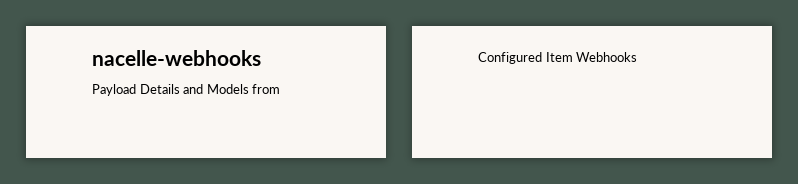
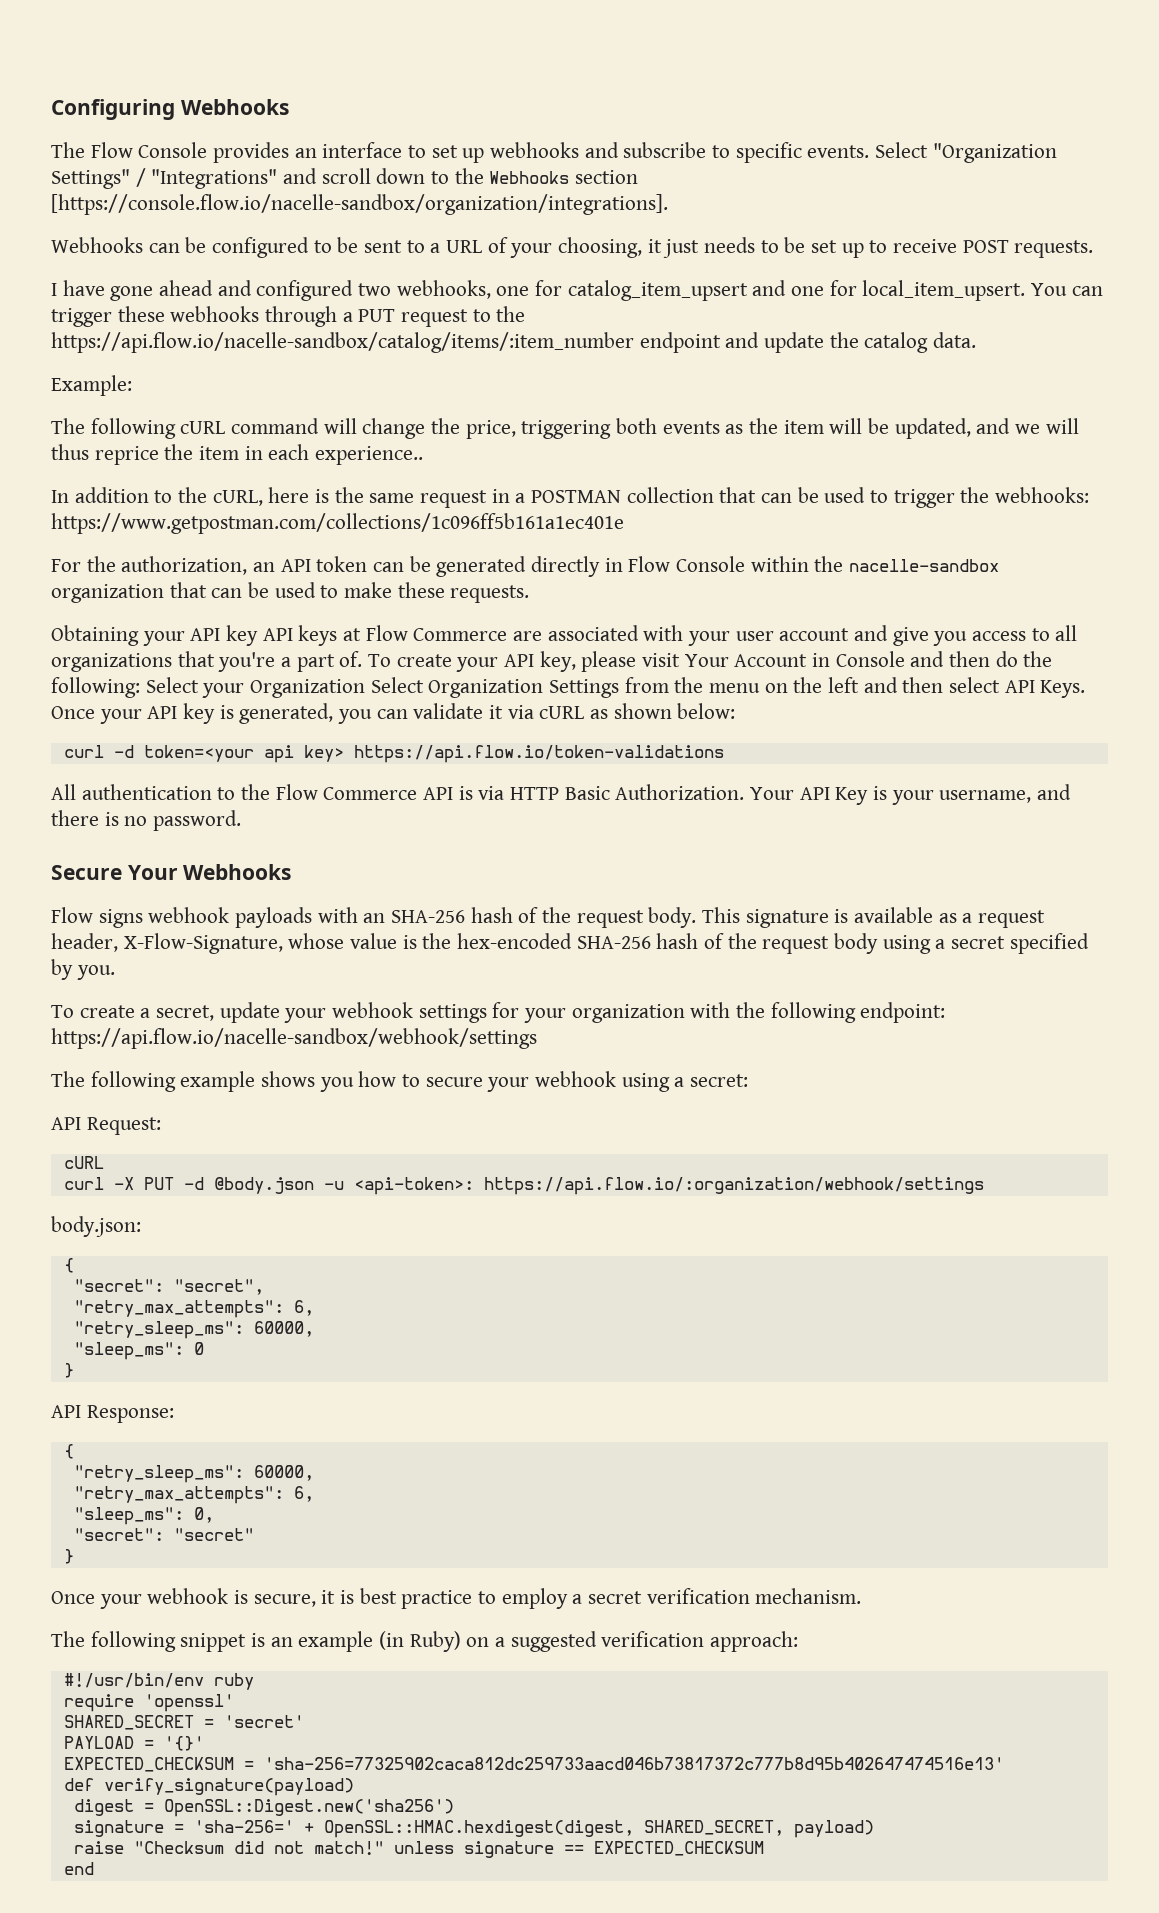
[92,50,261,66] [92,84,281,96] [478,52,638,64] nacelle-webhooks // Payload Details and Models from Configured Item Webhooks -> [51,99,289,120] [51,142,1057,163] [51,168,639,189] [51,194,668,215] [51,237,1094,258] [51,280,1103,301] [51,306,526,327] [51,332,977,353] [51,375,132,396] [51,418,1079,439] [51,444,424,465] [51,487,1090,508] [51,513,624,534] [51,556,1000,577] [51,582,530,603] [51,625,1078,646] [51,651,1053,672] [51,677,1086,698] [51,703,736,724] [63,745,724,763] [51,784,1072,805] [51,810,242,831] [51,864,292,880] [51,907,1046,928] [51,933,1089,954] [51,959,115,980] [51,1002,946,1023] [51,1028,537,1049] [51,1071,749,1092] [51,1117,161,1135] [63,1156,104,1169] [63,1177,984,1195] [51,1216,141,1237] [63,1258,74,1273] [73,1279,264,1295] [73,1300,314,1318] [73,1321,314,1339] [73,1342,204,1360] [63,1363,74,1378] [51,1405,174,1423] [63,1444,74,1459] [73,1465,314,1483] [73,1486,314,1504] [73,1507,214,1525] [73,1528,254,1541] [63,1549,74,1564] [51,1588,862,1609] [51,1631,799,1652] [63,1673,254,1690] [63,1694,234,1712] [63,1715,304,1730] [63,1736,204,1751] [63,1757,1004,1772] [63,1778,354,1796] [73,1799,454,1817] [73,1820,874,1838] [73,1841,764,1858] [63,1862,94,1875] Configuring Webhooks // The Flow Console provides an interface to set up webhooks and subscribe to specific events. Select "Organization Settings" / "Integrations" and scroll down to the Webhooks section [https://console.flow.io/nacelle-sandbox/organization/integrations]. // Webhooks can be configured to be sent to a URL of your choosing, it just needs to be set up to receive POST requests. // I have gone ahead and configured two webhooks, one for catalog_item_upsert and one for local_item_upsert. You can trigger these webhooks through a PUT request to the https://api.flow.io/nacelle-sandbox/catalog/items/:item_number endpoint and update the catalog data. // Example: // The following cURL command will change the price, triggering both events as the item will be updated, and we will thus reprice the item in each experience.. // In addition to the cURL, here is the same request in a POSTMAN collection that can be used to trigger the webhooks: https://www.getpostman.com/collections/1c096ff5b161a1ec401e // For the authorization, an API token can be generated directly in Flow Console within the nacelle-sandbox organization that can be used to make these requests. // Obtaining your API key API keys at Flow Commerce are associated with your user account and give you access to all organizations that you're a part of. To create your API key, please visit Your Account in Console and then do the following: Select your Organization Select Organization Settings from the menu on the left and then select API Keys. Once your API key is generated, you can validate it via cURL as shown below: // curl -d token=<your api key> https://api.flow.io/token-validations // All authentication to the Flow Commerce API is via HTTP Basic Authorization. Your API Key is your username, and there is no password. // Secure Your Webhooks // Flow signs webhook payloads with an SHA-256 hash of the request body. This signature is available as a request header, X-Flow-Signature, whose value is the hex-encoded SHA-256 hash of the request body using a secret specified by you. // To create a secret, update your webhook settings for your organization with the following endpoint: https://api.flow.io/nacelle-sandbox/webhook/settings // The following example shows you how to secure your webhook using a secret: // API Request: // cURL // curl -X PUT -d @body.json -u <api-token>: https://api.flow.io/:organization/webhook/settings // body.json: // { // "secret": "secret", // "retry_max_attempts": 6, // "retry_sleep_ms": 60000, // "sleep_ms": 0 // } // API Response: // { // "retry_sleep_ms": 60000, // "retry_max_attempts": 6, // "sleep_ms": 0, // "secret": "secret" // } // Once your webhook is secure, it is best practice to employ a secret verification mechanism. // The following snippet is an example (in Ruby) on a suggested verification approach: // #!/usr/bin/env ruby // require 'openssl' // SHARED_SECRET = 'secret' // PAYLOAD = '{}' // EXPECTED_CHECKSUM = 'sha-256=77325902caca812dc259733aacd046b73817372c777b8d95b402647474516e13' // def verify_signature(payload) // digest = OpenSSL::Digest.new('sha256') // signature = 'sha-256=' + OpenSSL::HMAC.hexdigest(digest, SHARED_SECRET, payload) // raise "Checksum did not match!" unless signature == EXPECTED_CHECKSUM // end

